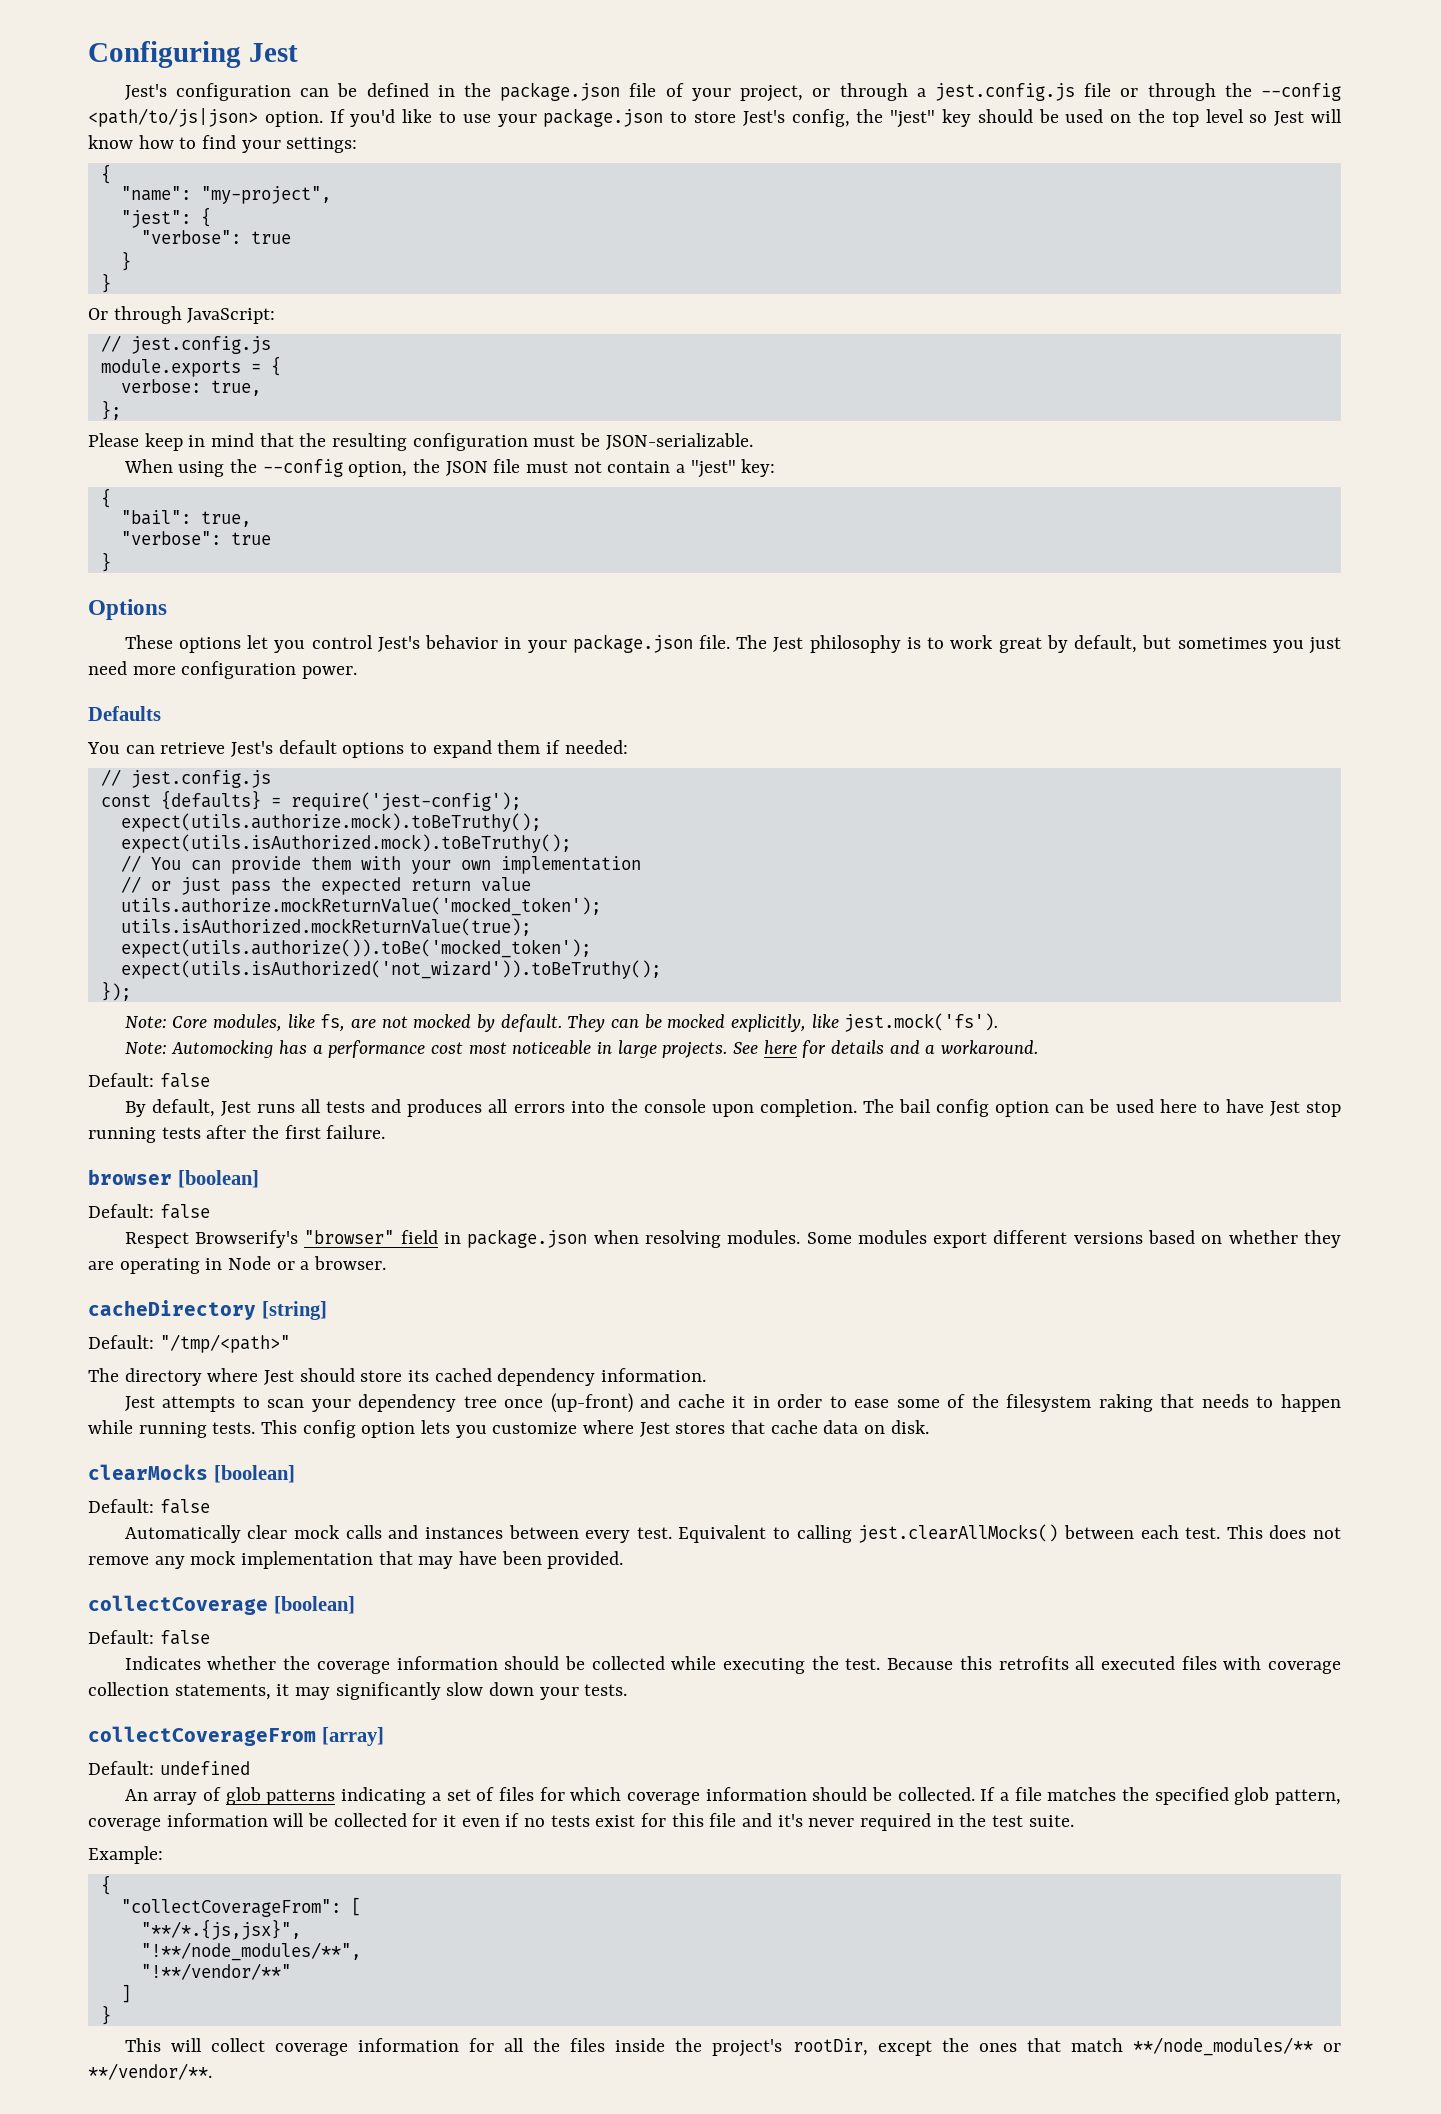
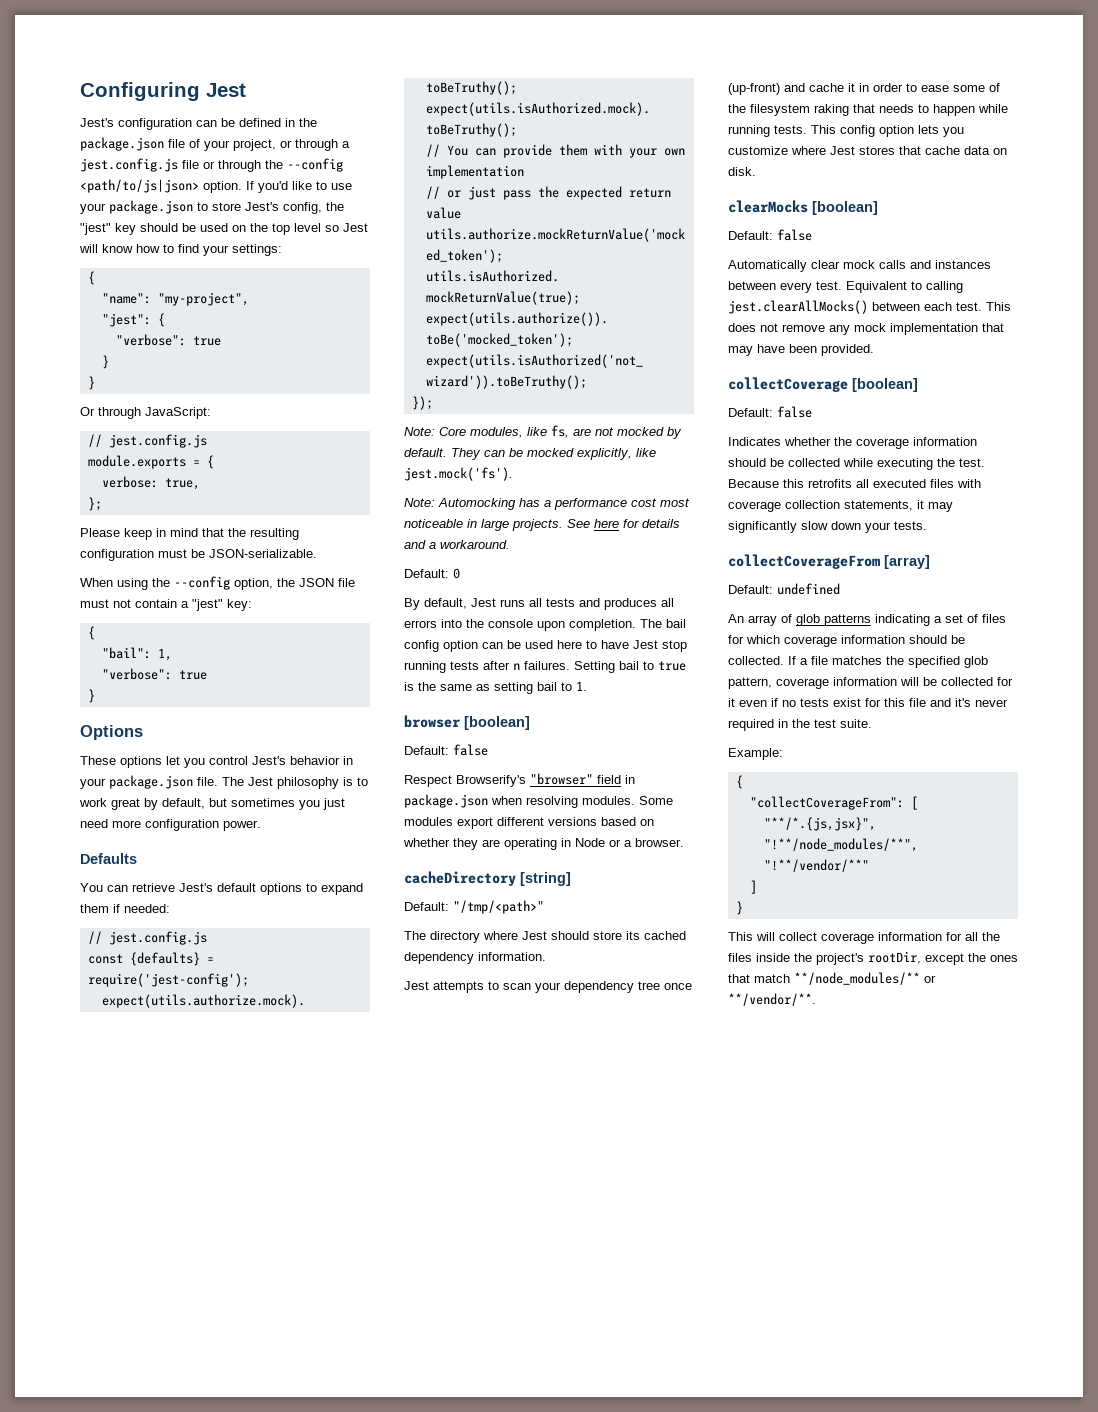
[200,511,251,527] true, -> [157,648,172,661] 1,
[159,1073,210,1088] false -> [453,568,460,579] 0
[252,1125,386,1139] the first failure. -> [513,661,686,673] [404,681,587,694] n failures. Setting bail to true is the same as setting bail to 1.

